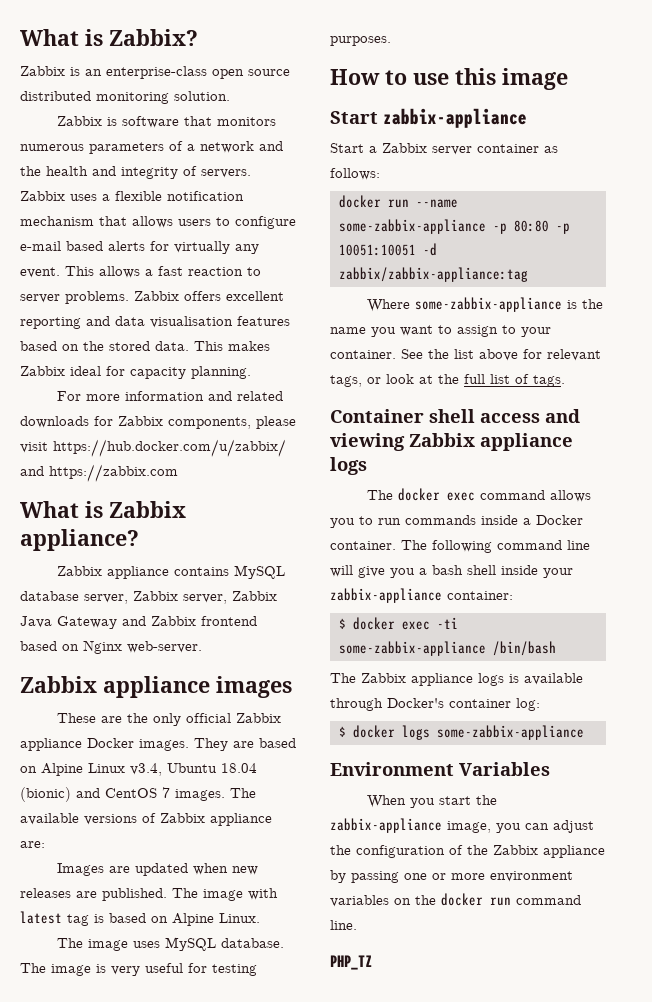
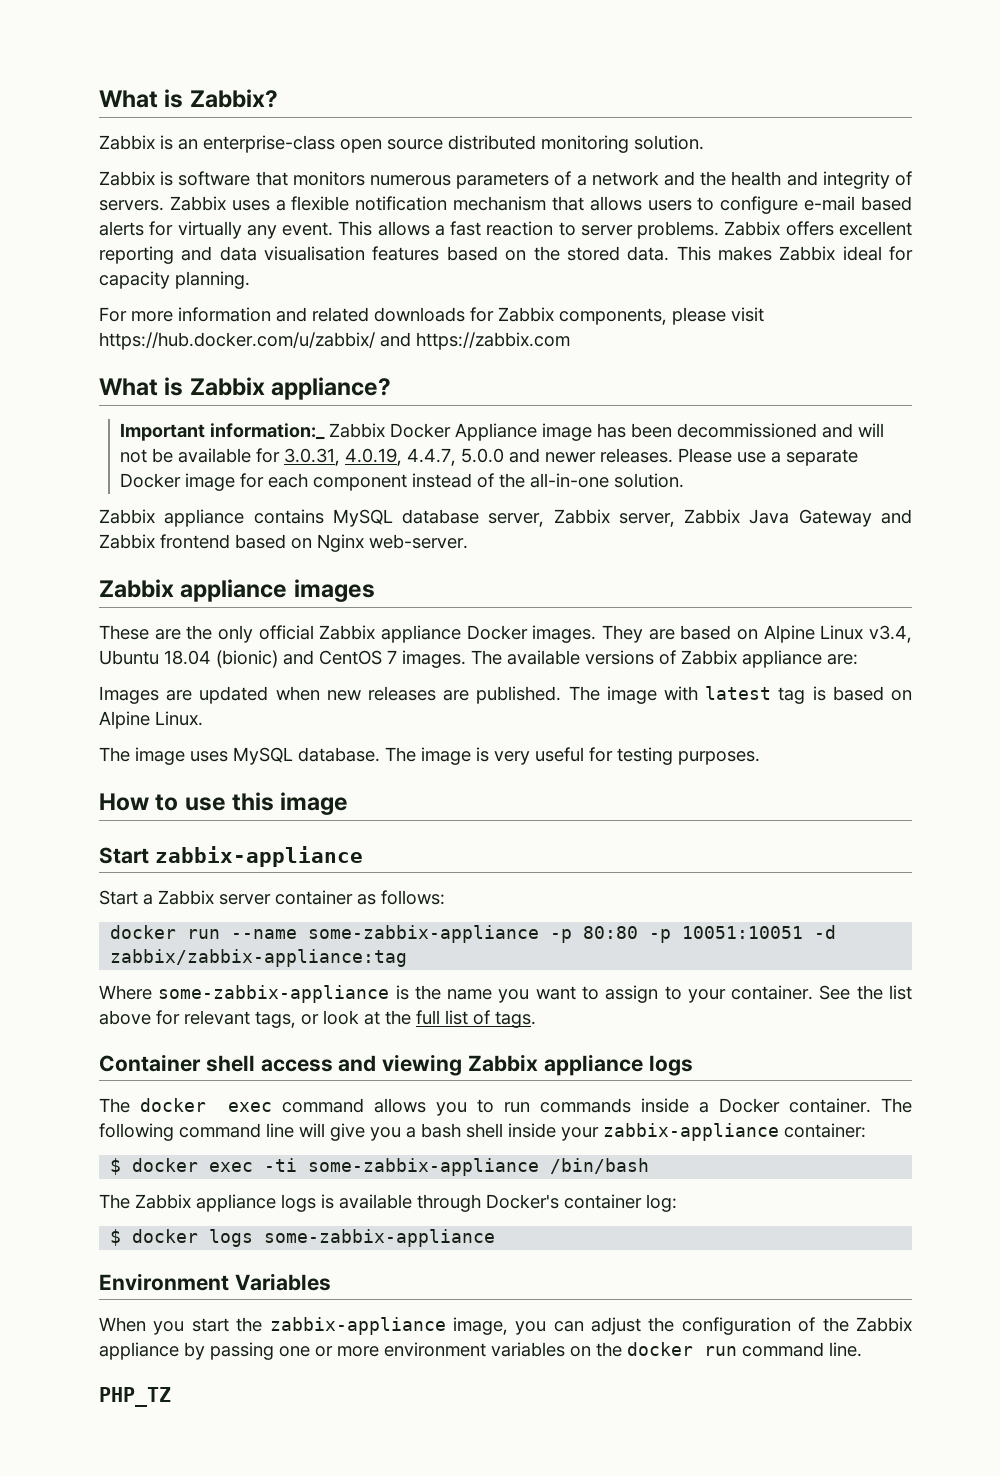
(139, 540) none -> [120,423,885,441] [120,448,859,466] [120,473,685,491] // Important information:_ Zabbix Docker Appliance image has been decommissioned and will not be available for 3.0.31, 4.0.19, 4.4.7, 5.0.0 and newer releases. Please use a separate Docker image for each component instead of the all-in-one solution.

